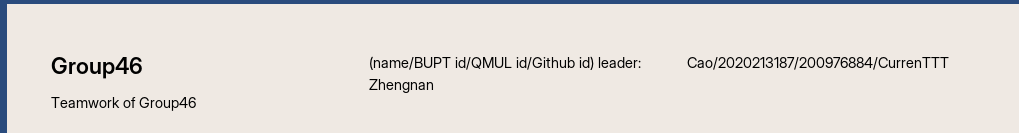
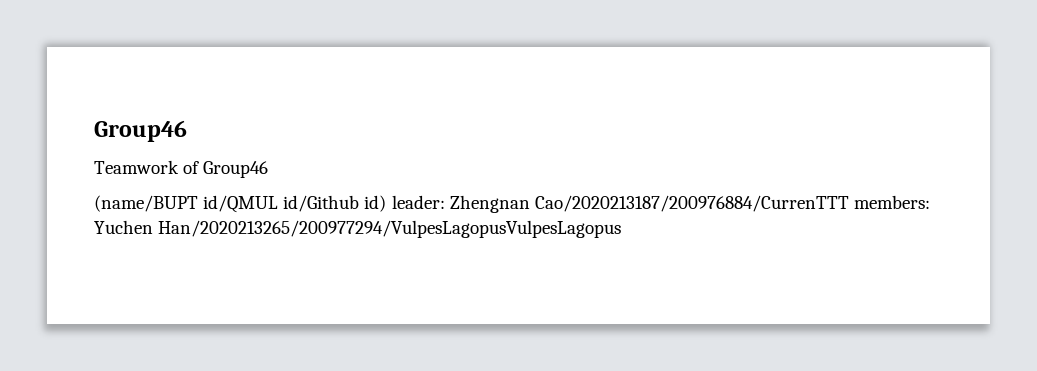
(949, 63) none -> [853,195,930,209] [94,220,622,238] members: Yuchen Han/2020213265/200977294/VulpesLagopusVulpesLagopus

